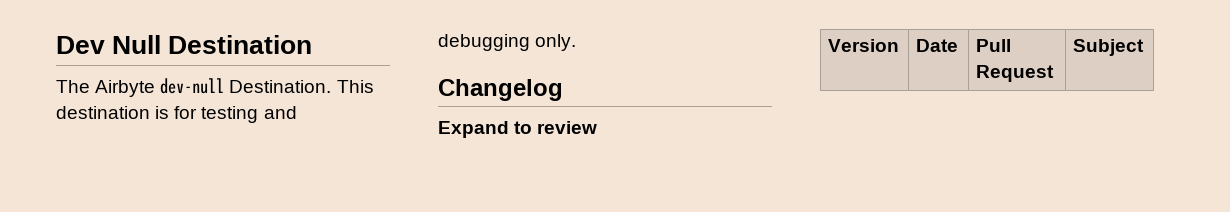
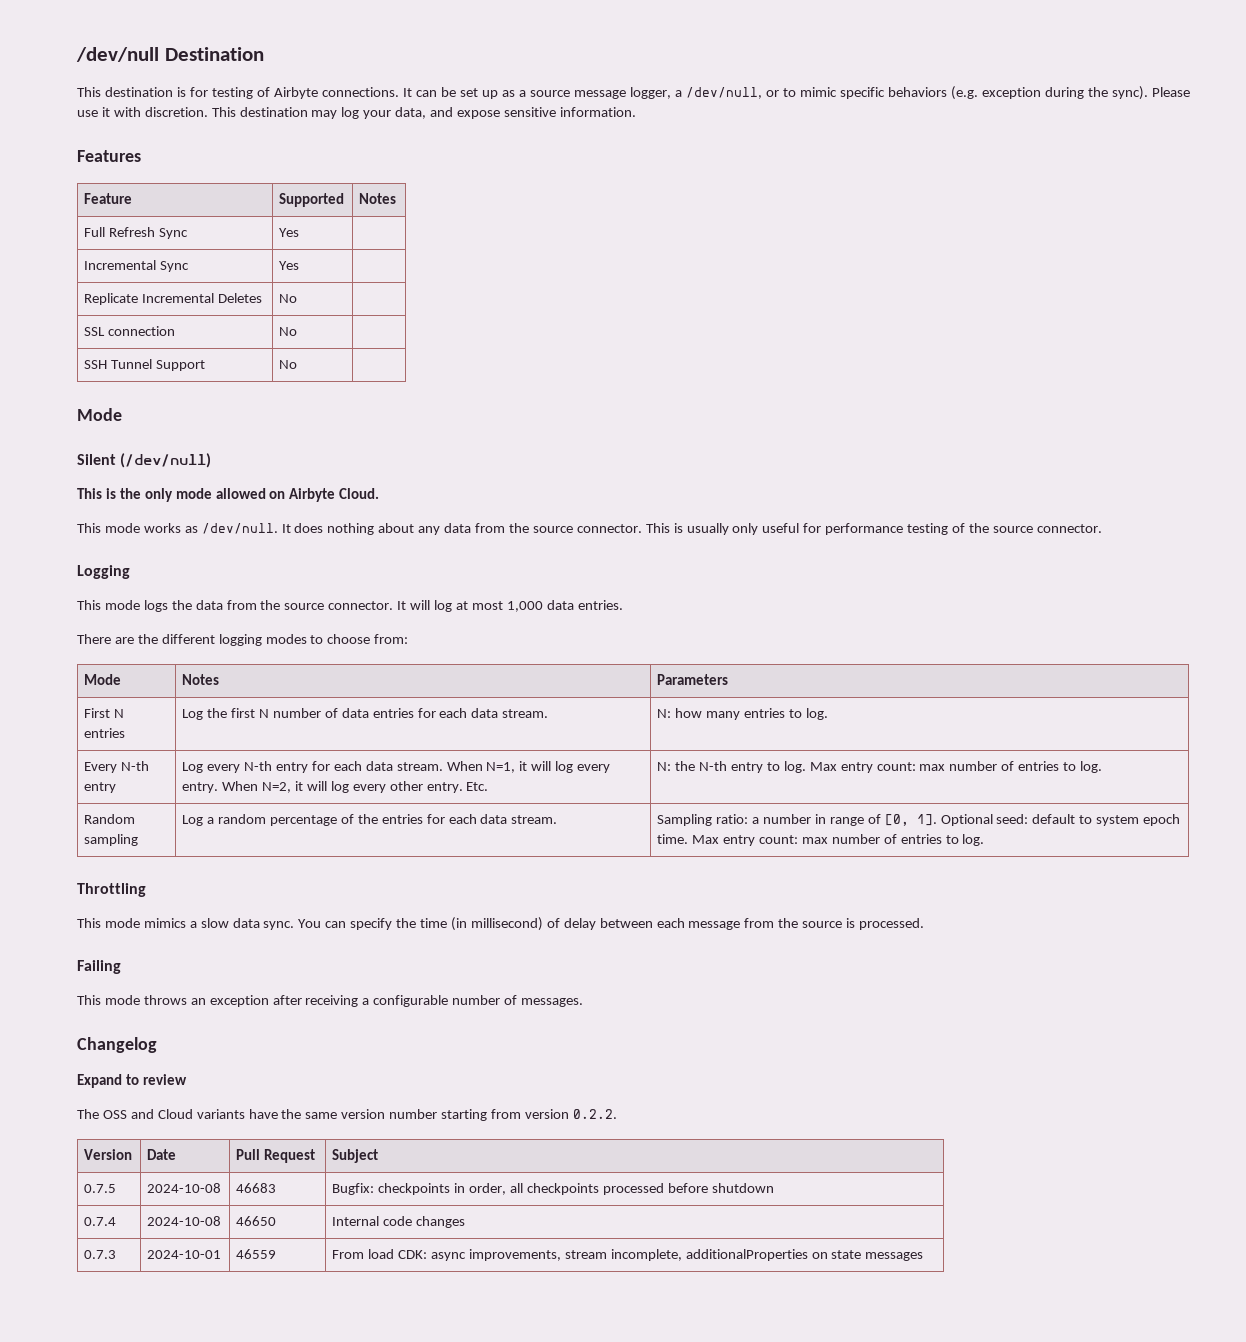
[56,35,162,54] Dev Null -> [76,47,159,62] /dev/null
[56,78,332,97] The Airbyte dev-null Destination. -> (264, 54) none
[263,106,297,119] [438,34,577,51] [438,79,563,101] [438,121,598,138] and debugging only. // Changelog // Expand to review -> [257,86,1190,100] [77,107,636,119] [77,150,141,162] [84,193,133,204] [279,193,345,207] [359,193,397,204] [84,227,189,239] [279,228,300,237] [84,260,190,272] [279,261,300,270] [84,293,263,305] [279,294,298,303] [84,326,176,336] [279,327,298,336] [84,359,206,371] [279,360,298,369] [77,408,122,421] [77,453,212,468] [77,488,380,502] [77,523,1102,535] [77,565,130,579] [77,600,623,612] [77,634,409,646] [84,674,122,685] [182,674,220,685] [657,674,729,685] [84,708,125,718] [84,728,126,738] [182,708,549,720] [657,708,828,720] [84,761,150,773] [84,782,117,793] [182,761,611,773] [182,781,489,793] [657,761,1102,773] [84,814,136,824] [84,834,139,846] [182,814,558,826] [657,814,1181,826] [657,834,985,846] [77,883,146,897] [77,917,925,931] [77,960,121,974] [77,995,584,1007] [77,1037,157,1053] [77,1074,187,1088] [77,1109,617,1121] of Airbyte connections. It can be set up as a source message logger, a /dev/null, or to mimic specific behaviors (e.g. exception during the sync). Please use it with discretion. This destination may log your data, and expose sensitive information. // Features // Feature | Supported | Notes // Full Refresh Sync | Yes | // Incremental Sync | Yes | // Replicate Incremental Deletes | No | // SSL connection | No | // SSH Tunnel Support | No | // Mode // Silent (/dev/null) // This is the only mode allowed on Airbyte Cloud. // This mode works as /dev/null. It does nothing about any data from the source connector. This is usually only useful for performance testing of the source connector. // Logging // This mode logs the data from the source connector. It will log at most 1,000 data entries. // There are the different logging modes to choose from: // Mode | Notes | Parameters // First N entries | Log the first N number of data entries for each data stream. | N: how many entries to log. // Every N-th entry | Log every N-th entry for each data stream. When N=1, it will log every entry. When N=2, it will log every other entry. Etc. | N: the N-th entry to log. Max entry count: max number of entries to log. // Random sampling | Log a random percentage of the entries for each data stream. | Sampling ratio: a number in range of [0, 1]. Optional seed: default to system epoch time. Max entry count: max number of entries to log. // Throttling // This mode mimics a slow data sync. You can specify the time (in millisecond) of delay between each message from the source is processed. // Failing // This mode throws an exception after receiving a configurable number of messages. // Changelog // Expand to review // The OSS and Cloud variants have the same version number starting from version 0.2.2.
(1145, 47) none -> [84,1184,117,1193] [147,1183,222,1193] [236,1183,277,1193] [332,1183,774,1195] [84,1217,117,1226] [147,1216,222,1226] [236,1216,277,1226] [332,1216,466,1228] [84,1250,117,1259] [147,1250,222,1259] [236,1249,277,1259] [332,1249,924,1261] // 0.7.5 | 2024-10-08 | 46683 | Bugfix: checkpoints in order, all checkpoints processed before shutdown // 0.7.4 | 2024-10-08 | 46650 | Internal code changes // 0.7.3 | 2024-10-01 | 46559 | From load CDK: async improvements, stream incomplete, additionalProperties on state messages

